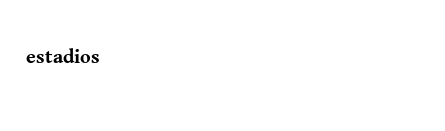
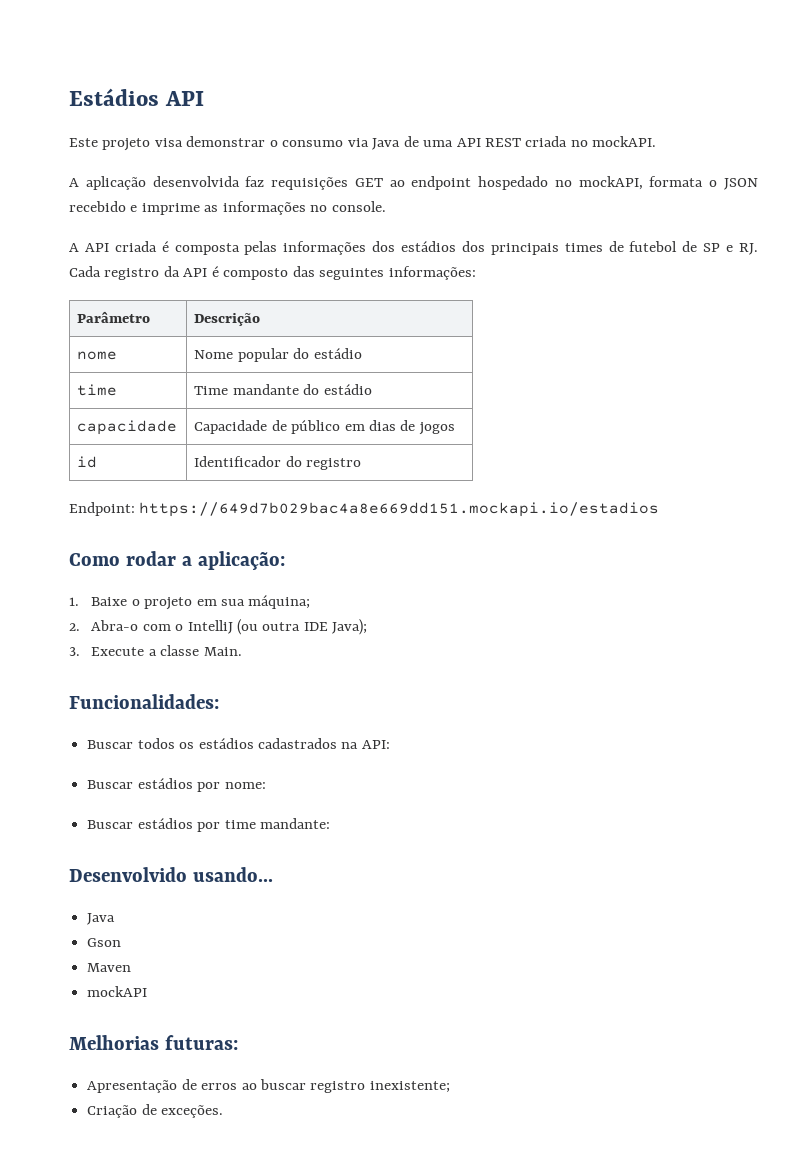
[26,48,100,63] estadios -> [69,88,205,106] [69,136,657,151] [69,176,758,190] [69,201,386,215] [69,241,758,255] [69,266,476,280] [77,311,151,323] [194,313,261,326] [77,351,118,360] [194,348,362,362] [77,384,118,396] [194,384,372,395] [77,420,178,435] [194,420,455,435] [77,456,98,468] [194,456,362,470] [69,502,660,517] [69,551,285,570] [69,595,311,610] [69,619,368,635] [69,645,242,656] [69,694,219,709] [87,738,390,749] [87,778,266,792] [87,818,330,832] [69,867,273,882] [87,913,116,925] [87,938,122,947] [87,963,132,972] [87,986,148,997] [69,1035,238,1050] [87,1079,450,1093] [87,1104,224,1118] Estádios API // Este projeto visa demonstrar o consumo via Java de uma API REST criada no mockAPI. // A aplicação desenvolvida faz requisições GET ao endpoint hospedado no mockAPI, formata o JSON recebido e imprime as informações no console. // A API criada é composta pelas informações dos estádios dos principais times de futebol de SP e RJ. Cada registro da API é composto das seguintes informações: // Parâmetro | Descrição // nome | Nome popular do estádio // time | Time mandante do estádio // capacidade | Capacidade de público em dias de jogos // id | Identificador do registro // Endpoint: https://649d7b029bac4a8e669dd151.mockapi.io/estadios // Como rodar a aplicação: // 1. Baixe o projeto em sua máquina; // 2. Abra-o com o IntelliJ (ou outra IDE Java); // 3. Execute a classe Main. // Funcionalidades: // Buscar todos os estádios cadastrados na API: // Buscar estádios por nome: // Buscar estádios por time mandante: // Desenvolvido usando... // Java // Gson // Maven // mockAPI // Melhorias futuras: // Apresentação de erros ao buscar registro inexistente; // Criação de exceções.

